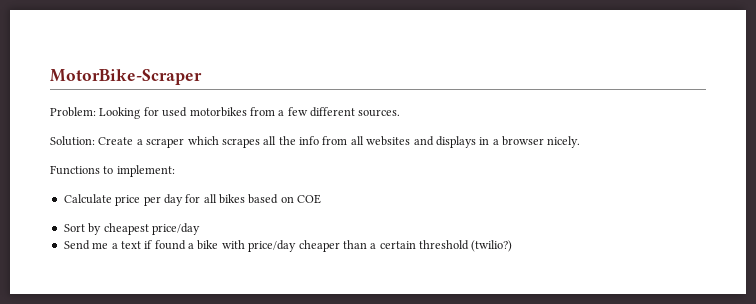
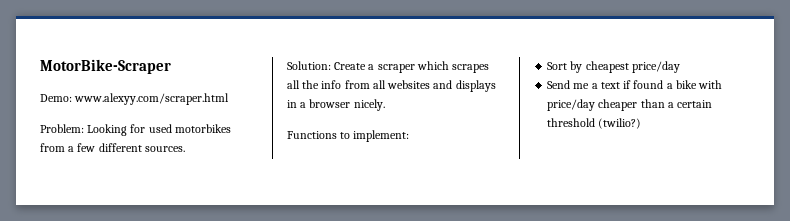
(202, 77) none -> [40,93,230,105] // Demo: www.alexyy.com/scraper.html
[63,194,322,206] // Calculate price per day for all bikes based on COE -> (410, 136) none

